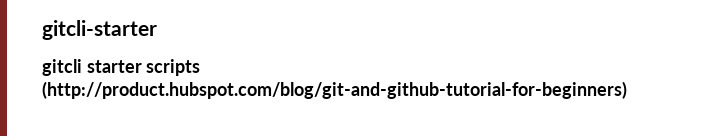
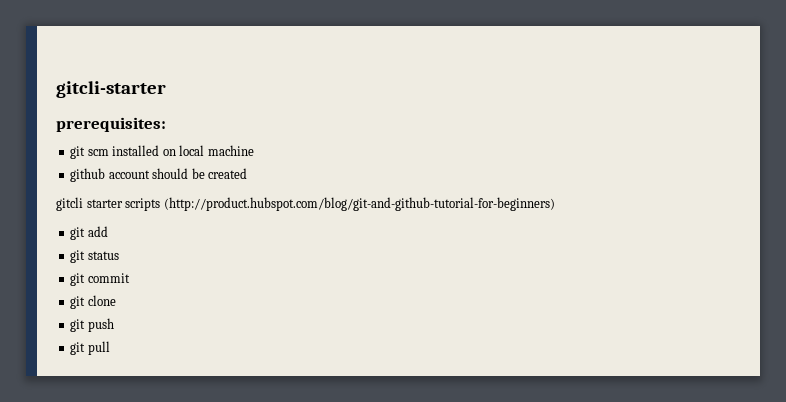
[42,59,201,76] [42,81,627,99] gitcli starter scripts (http://product.hubspot.com/blog/git-and-github-tutorial-for-beginners) -> [56,117,166,132] [70,145,254,159] [70,168,248,182] [56,197,555,211] [70,226,108,240] [70,250,119,263] [70,273,130,286] [70,295,116,309] [70,318,114,332] [70,341,110,355] prerequisites: // git scm installed on local machine // github account should be created // gitcli starter scripts (http://product.hubspot.com/blog/git-and-github-tutorial-for-beginners) // git add // git status // git commit // git clone // git push // git pull

